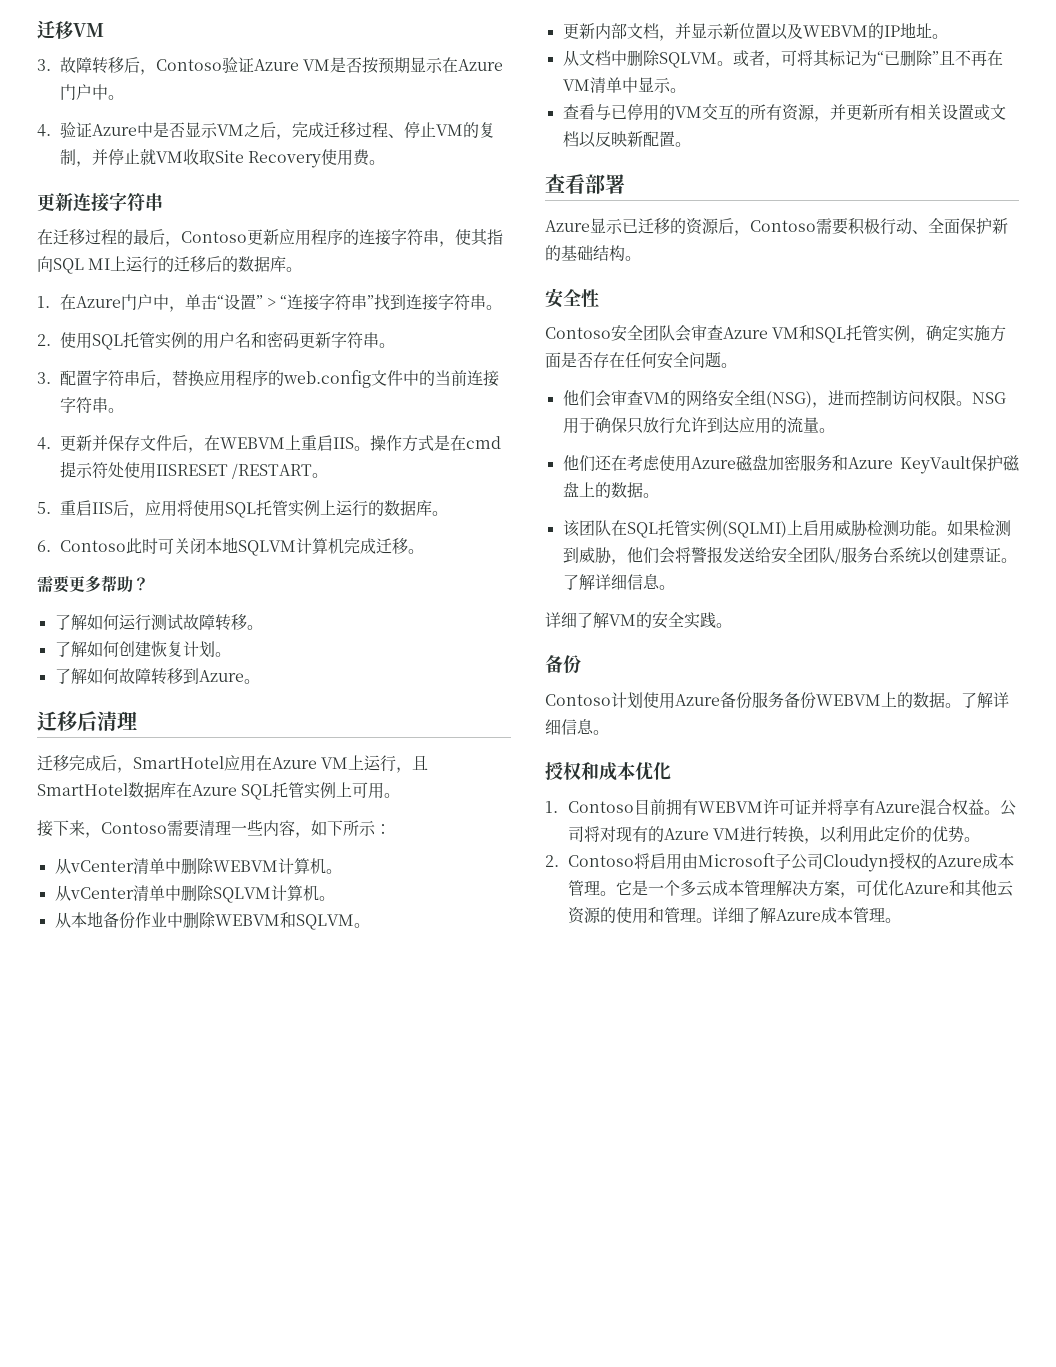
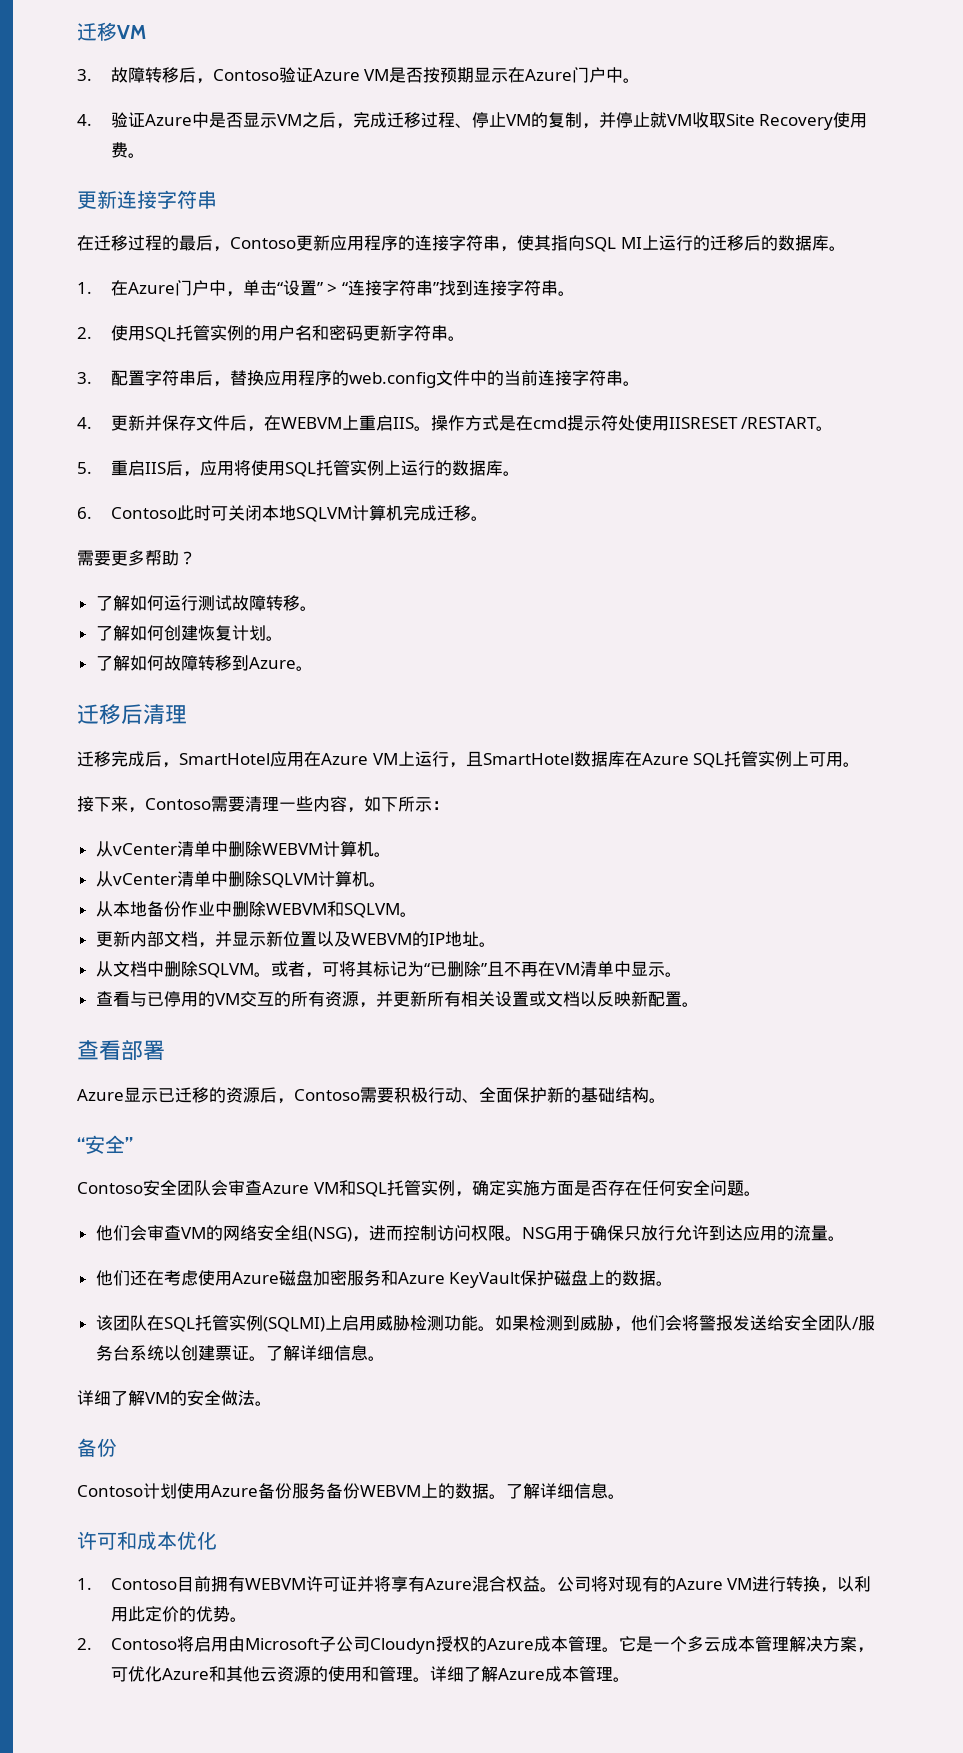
[545,288,599,308] 安全性 -> [77,1135,133,1154] “安全”
[684,612,716,629] 实践 -> [221,1390,255,1406] 做法
[545,762,581,780] 授权 -> [77,1531,117,1550] 许可

